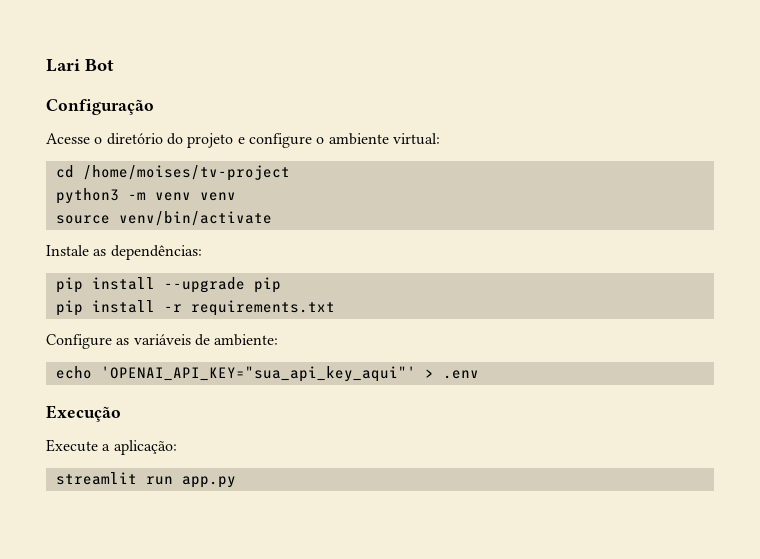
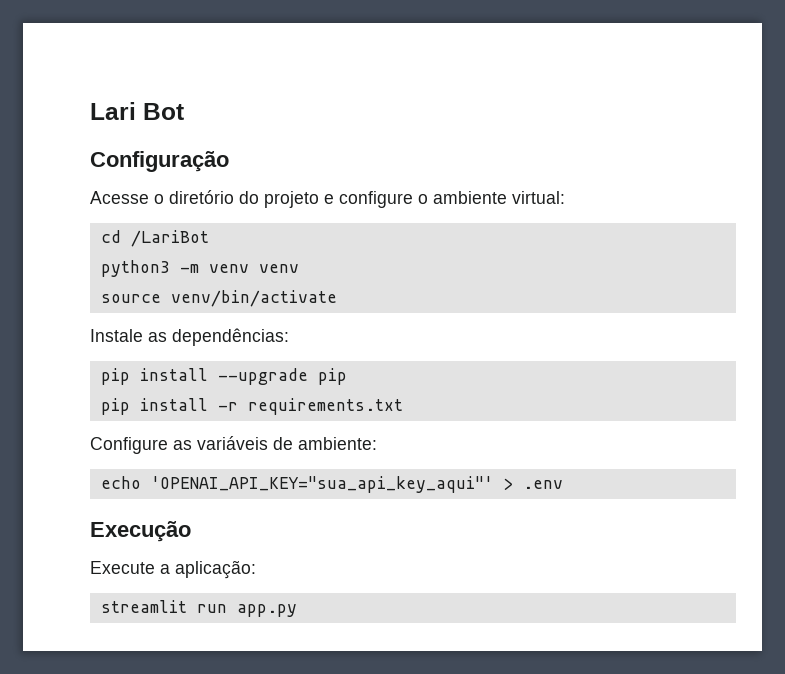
[82,165,290,181] /home/moises/tv-project -> [130,230,209,247] /LariBot

